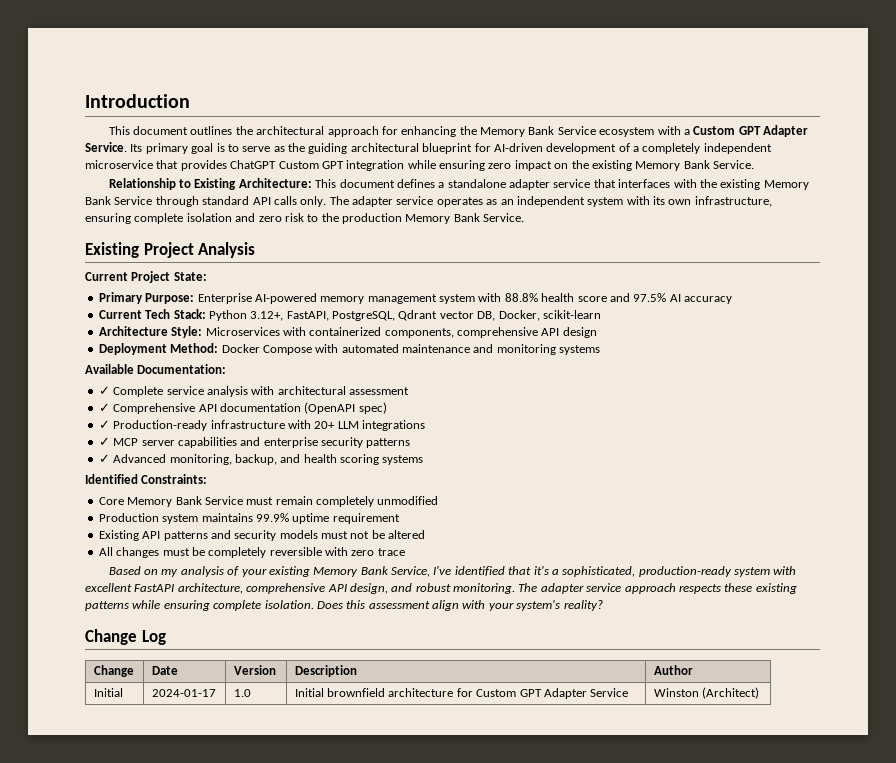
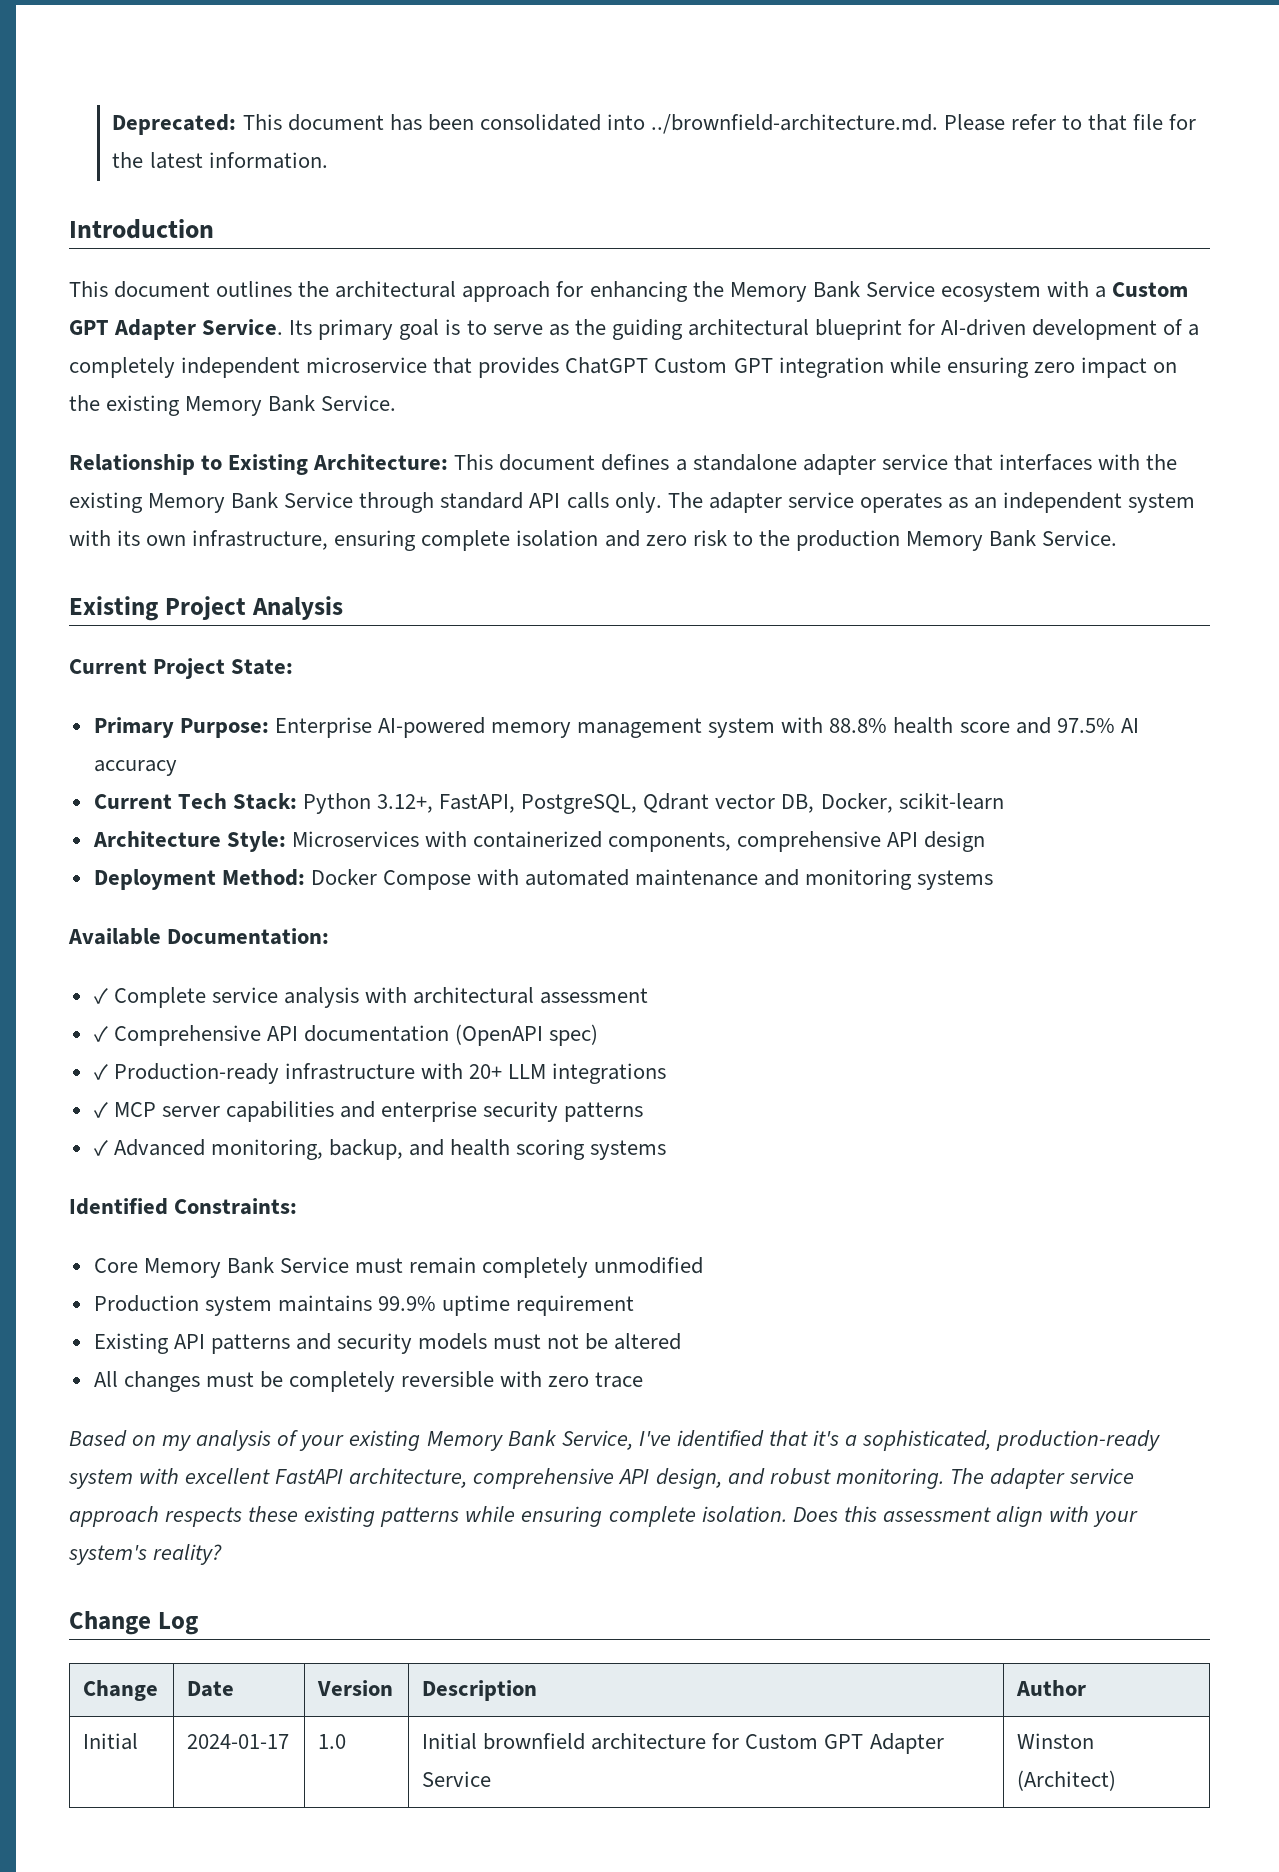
(85, 101) none -> [112,114,1197,135] [112,152,328,169] Deprecated: This document has been consolidated into ../brownfield-architecture.md. Please refer to that file for the latest information. //

